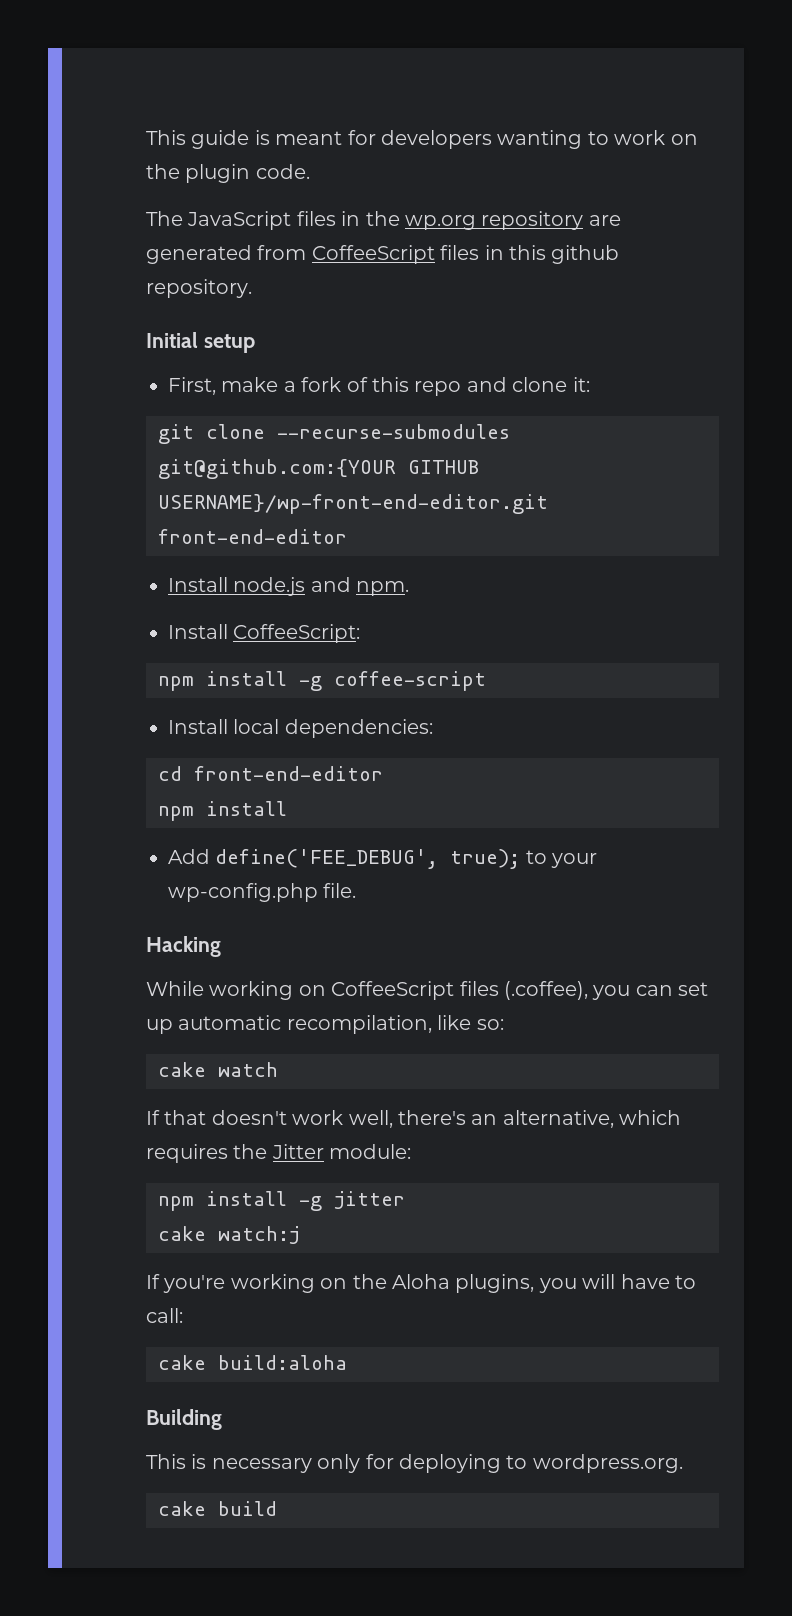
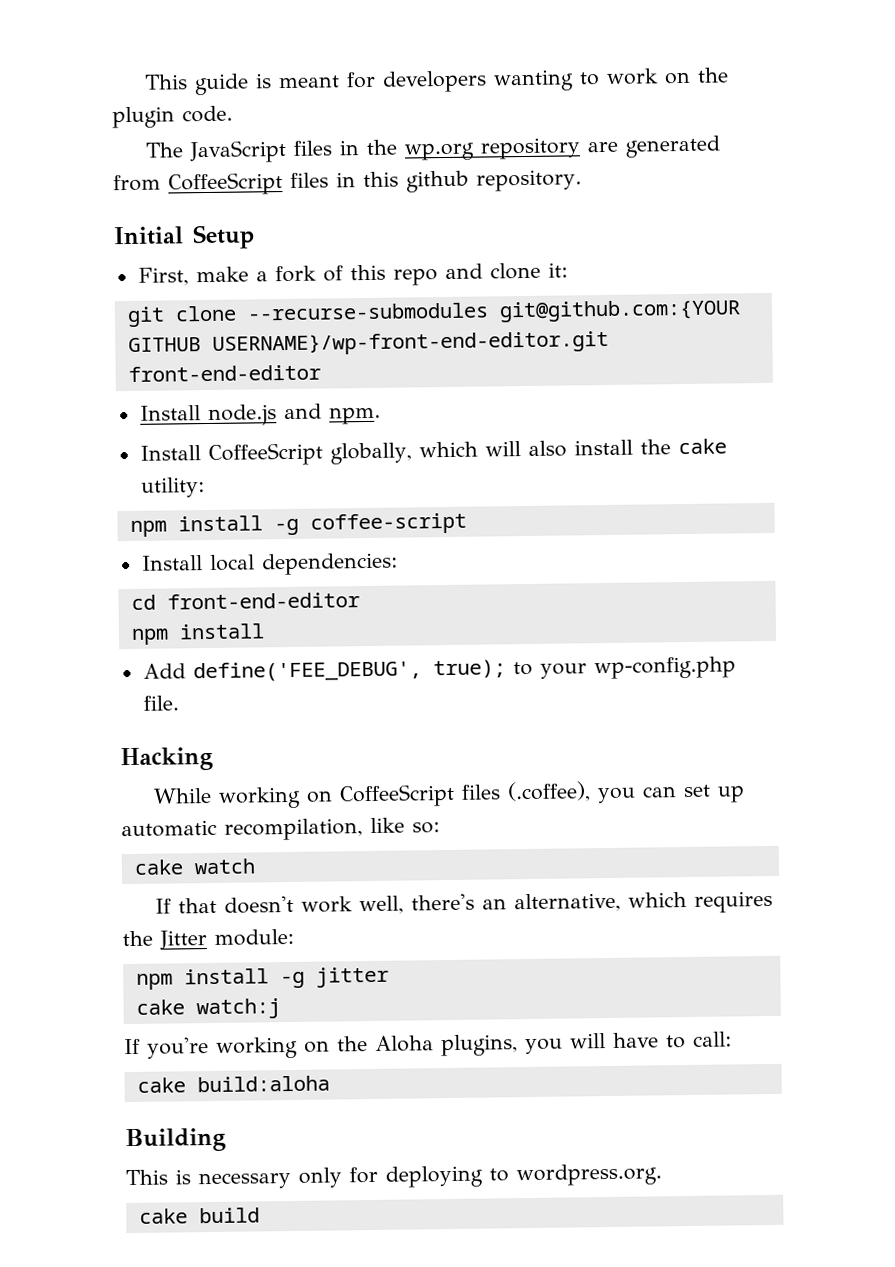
[203,334,255,353] setup -> [192,224,255,250] Setup
[233,624,361,643] CoffeeScript: -> [207,438,727,466] [140,477,205,498] CoffeeScript globally, which will also install the cake utility:

